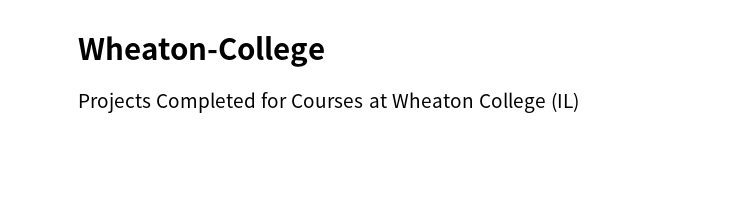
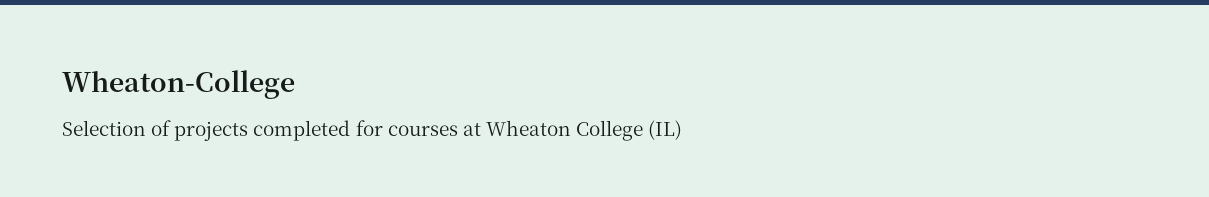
[78,92,364,113] Projects Completed for Courses -> [62,120,458,141] Selection of projects completed for courses

